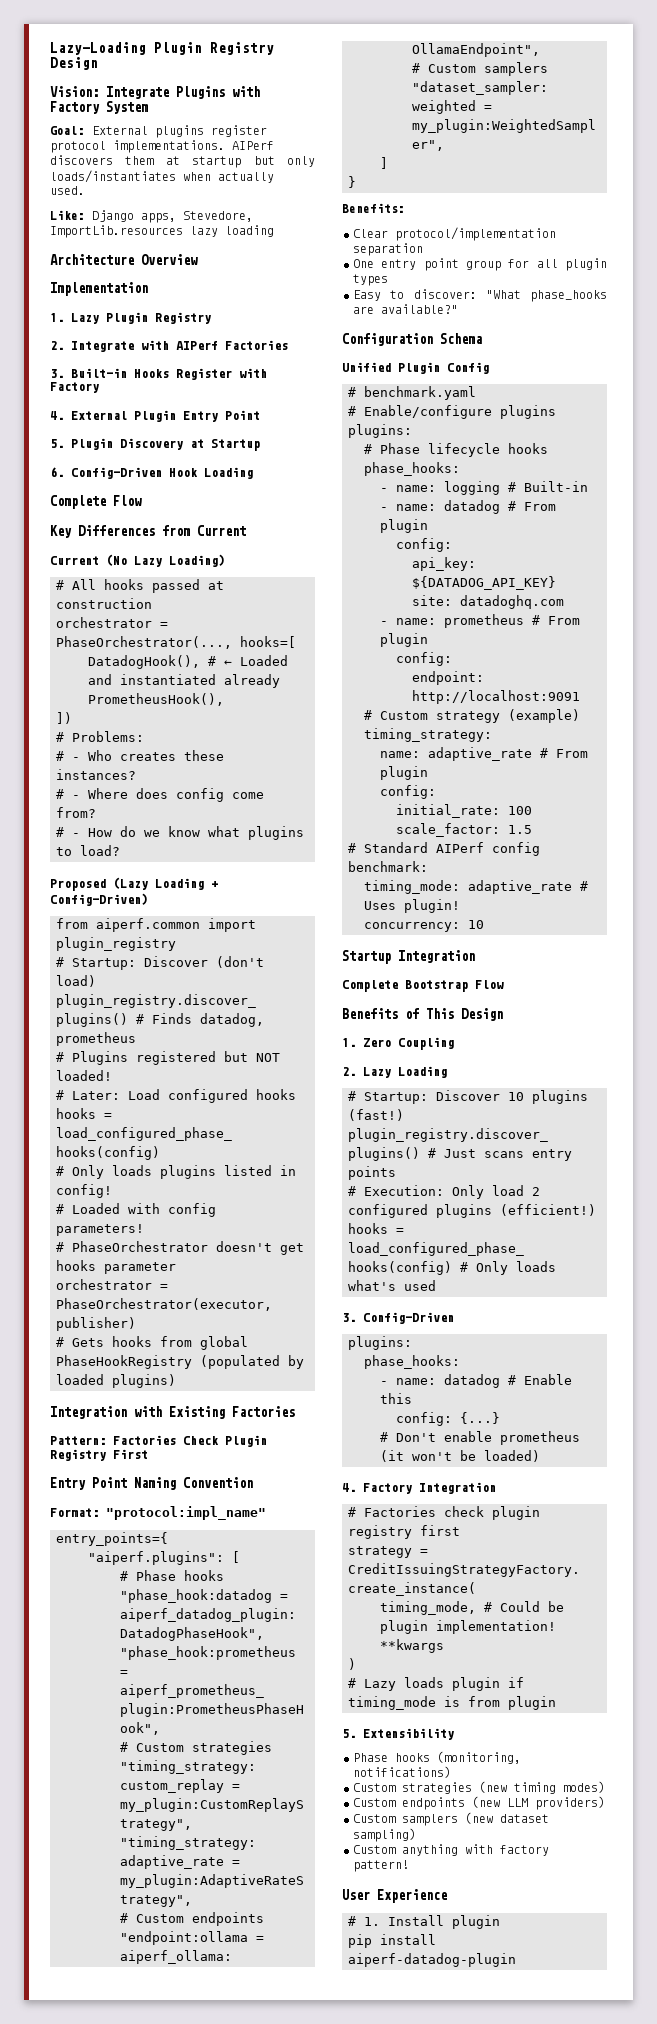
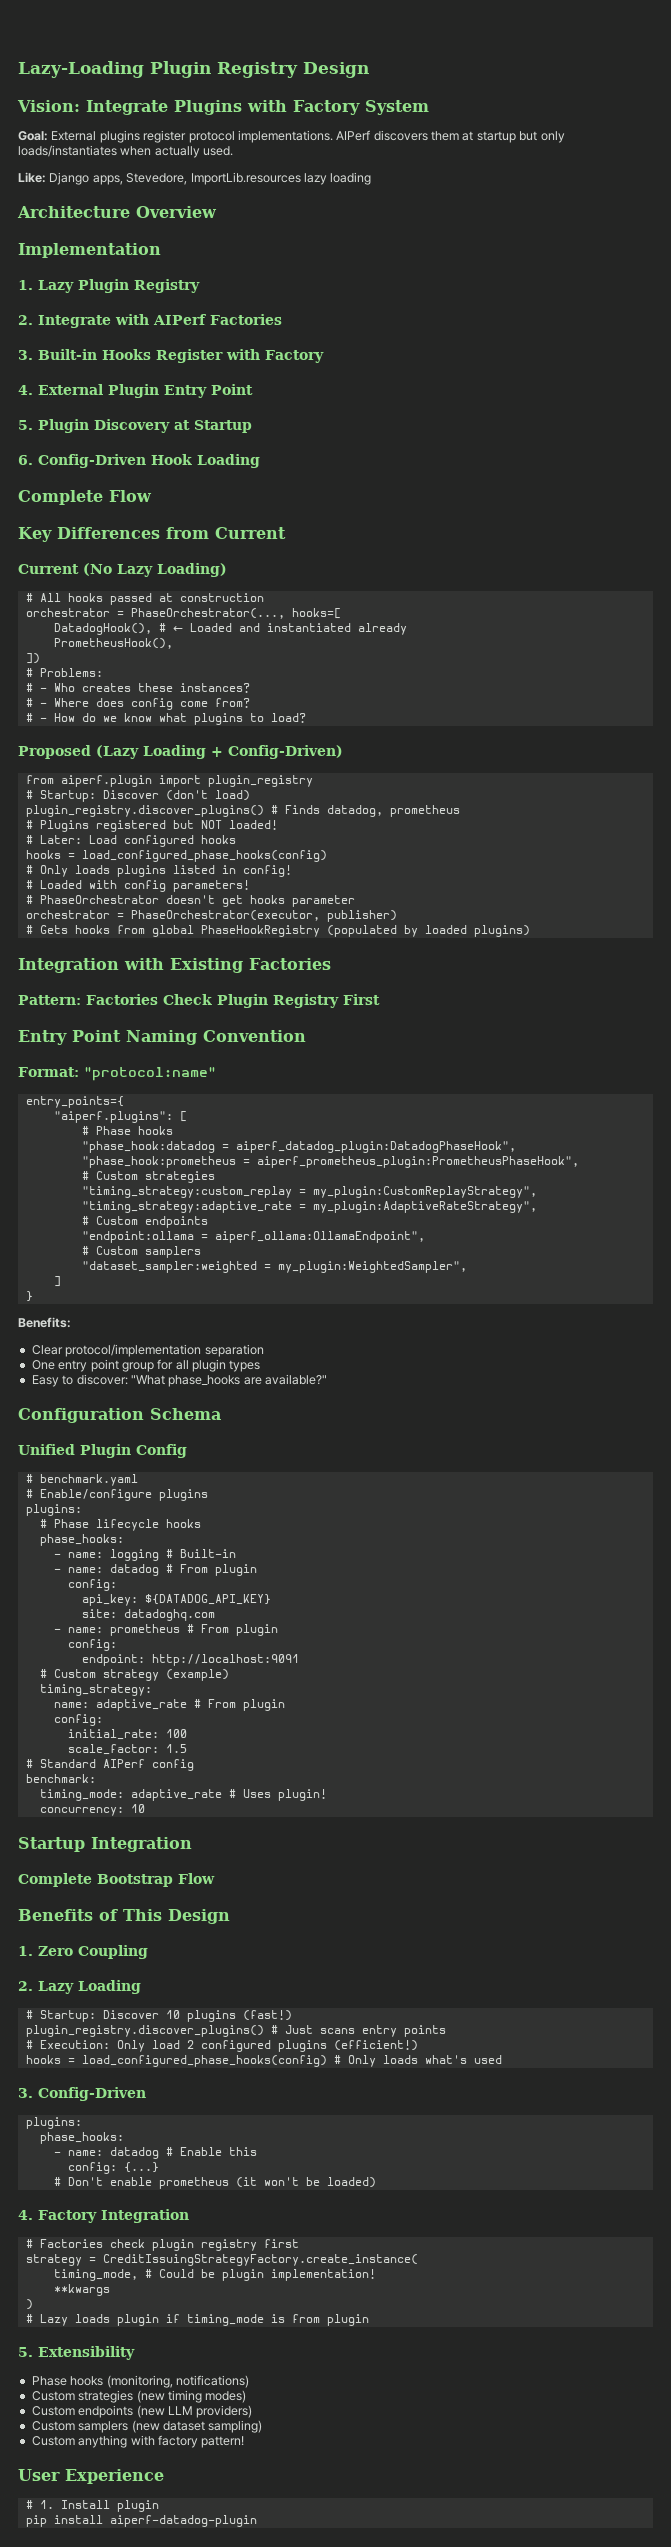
[96,918,200,932] aiperf.common -> [60,775,152,787] aiperf.plugin
[106,1506,266,1520] "protocol:impl_name" -> [84,1067,216,1081] "protocol:name"

